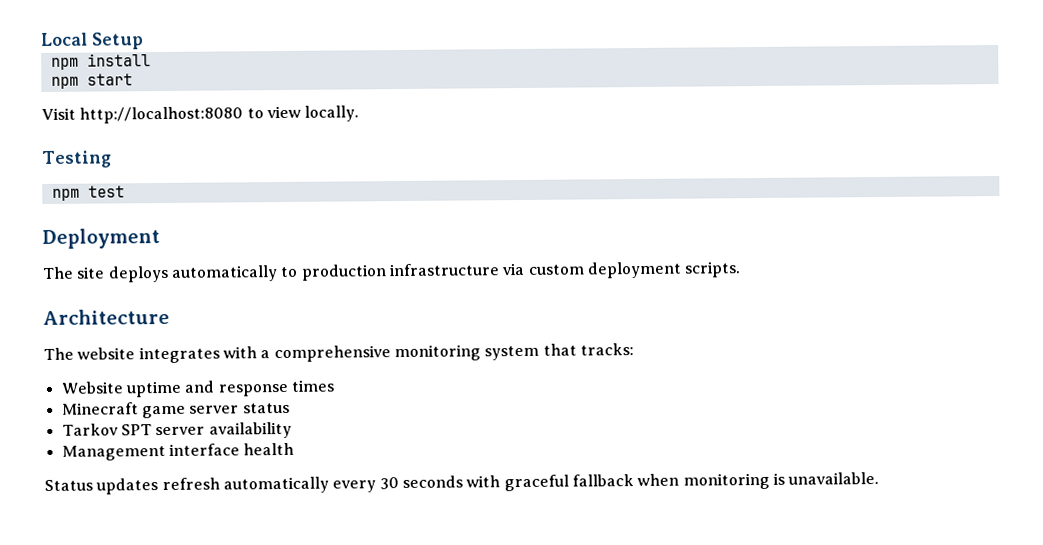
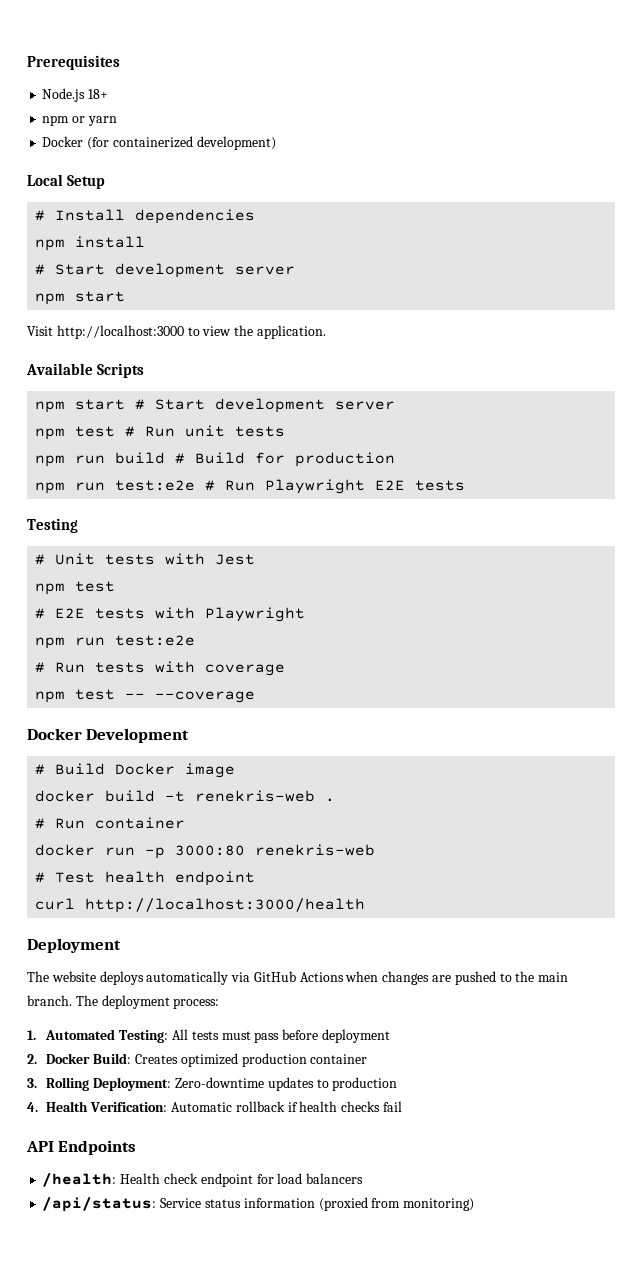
(40, 39) none -> [27,55,120,70] [42,88,109,102] [42,115,117,126] [42,136,276,150] Prerequisites // Node.js 18+ // npm or yarn // Docker (for containerized development) //
(144, 41) none -> [35,209,256,224] // # Install dependencies
(151, 60) none -> [35,263,296,278] // # Start development server
[79,106,244,124] http://localhost:8080 -> [56,325,184,339] http://localhost:3000
[304,105,360,122] [41,150,112,169] [51,185,125,201] locally. // Testing // npm test -> [234,325,326,339] [26,363,145,378] [35,398,396,413] [35,425,286,440] [35,452,396,467] [35,479,466,494] [27,518,78,533] [35,553,256,565] [35,581,116,595] [35,607,306,622] [35,635,196,649] [35,661,286,676] [35,689,256,703] [27,728,190,743] [35,763,236,778] [35,790,336,802] [35,817,186,829] [35,844,376,859] [35,871,256,886] [35,898,366,913] the application. // Available Scripts // npm start # Start development server // npm test # Run unit tests // npm run build # Build for production // npm run test:e2e # Run Playwright E2E tests // Testing // # Unit tests with Jest // npm test // # E2E tests with Playwright // npm run test:e2e // # Run tests with coverage // npm test -- --coverage // Docker Development // # Build Docker image // docker build -t renekris-web . // # Run container // docker run -p 3000:80 renekris-web // # Test health endpoint // curl http://localhost:3000/health
[76,266,106,279] site -> [51,971,96,982] website
[280,261,742,281] [43,308,170,326] [43,343,634,364] [60,379,334,398] [61,402,290,419] [61,421,292,439] [61,442,295,461] [44,472,880,495] to production infrastructure via custom deployment scripts. // Architecture // The website integrates with a comprehensive monitoring system that tracks: // Website uptime and response times // Minecraft game server status // Tarkov SPT server availability // Management interface health // Status updates refresh automatically every 30 seconds with graceful fallback when monitoring is unavailable. -> [231,971,569,985] [27,995,220,1009] [27,1029,390,1043] [27,1053,368,1067] [27,1077,398,1091] [27,1101,402,1112] [26,1140,137,1155] [42,1173,364,1187] [42,1197,475,1212] via GitHub Actions when changes are pushed to the main branch. The deployment process: // 1. Automated Testing: All tests must pass before deployment // 2. Docker Build: Creates optimized production container // 3. Rolling Deployment: Zero-downtime updates to production // 4. Health Verification: Automatic rollback if health checks fail // API Endpoints // /health: Health check endpoint for load balancers // /api/status: Service status information (proxied from monitoring)

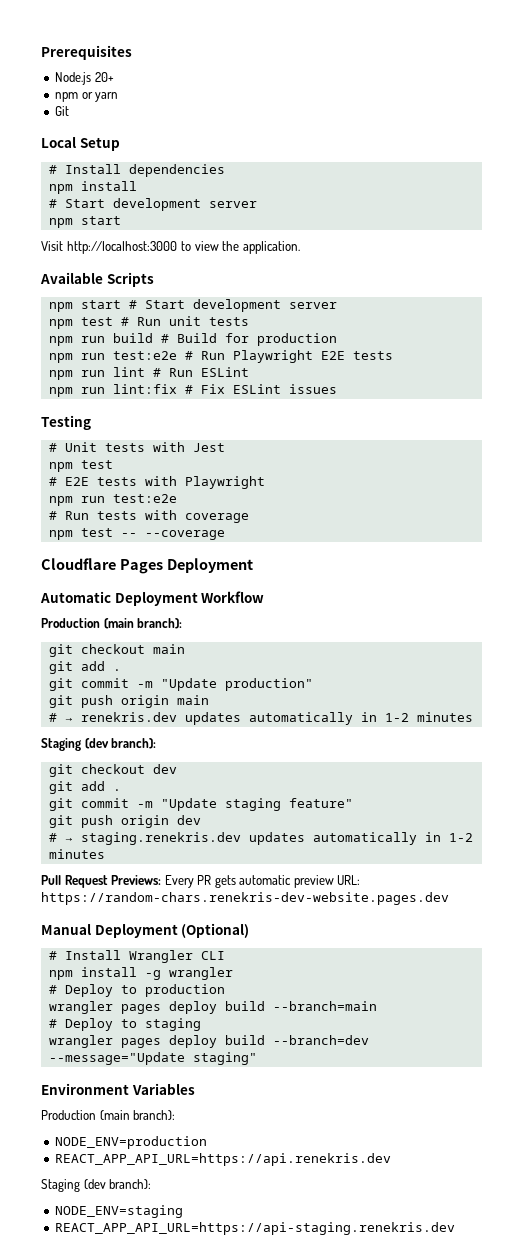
[88,89,109,99] 18+ -> [94,72,114,82] 20+
[42,136,276,150] Docker (for containerized development) -> [55,106,70,116] Git
(466, 485) none -> [48,367,249,380] [48,384,337,397] // npm run lint # Run ESLint // npm run lint:fix # Fix ESLint issues
[27,728,190,743] [35,763,236,778] [35,790,336,802] [35,817,186,829] [35,844,376,859] [35,871,256,886] [35,898,366,913] [27,938,121,953] [27,971,569,985] [27,995,220,1009] [27,1029,390,1043] [27,1053,368,1067] [27,1077,398,1091] [27,1101,402,1112] [26,1140,137,1155] [42,1173,364,1187] [42,1197,475,1212] Docker Development // # Build Docker image // docker build -t renekris-web . // # Run container // docker run -p 3000:80 renekris-web // # Test health endpoint // curl http://localhost:3000/health // Deployment // The website deploys automatically via GitHub Actions when changes are pushed to the main branch. The deployment process: // 1. Automated Testing: All tests must pass before deployment // 2. Docker Build: Creates optimized production container // 3. Rolling Deployment: Zero-downtime updates to production // 4. Health Verification: Automatic rollback if health checks fail // API Endpoints // /health: Health check endpoint for load balancers // /api/status: Service status information (proxied from monitoring) -> [41,558,253,574] [40,591,265,606] [41,618,183,629] [48,644,185,657] [48,661,121,674] [48,678,313,691] [48,695,209,708] [48,712,473,725] [41,738,157,751] [48,764,177,777] [48,781,121,794] [48,798,353,811] [48,815,201,828] [48,832,473,845] [48,849,105,859] [41,875,361,888] [41,892,449,905] [41,923,250,938] [48,950,225,963] [48,967,233,980] [48,984,225,997] [48,1001,377,1014] [48,1018,201,1031] [48,1035,369,1048] [48,1052,257,1065] [41,1083,195,1095] [41,1110,176,1120] [55,1136,208,1149] [55,1153,392,1166] [41,1179,152,1192] [55,1205,184,1218] [55,1222,456,1235] Cloudflare Pages Deployment // Automatic Deployment Workflow // Production (main branch): // git checkout main // git add . // git commit -m "Update production" // git push origin main // # → renekris.dev updates automatically in 1-2 minutes // Staging (dev branch): // git checkout dev // git add . // git commit -m "Update staging feature" // git push origin dev // # → staging.renekris.dev updates automatically in 1-2 minutes // Pull Request Previews: Every PR gets automatic preview URL: https://random-chars.renekris-dev-website.pages.dev // Manual Deployment (Optional) // # Install Wrangler CLI // npm install -g wrangler // # Deploy to production // wrangler pages deploy build --branch=main // # Deploy to staging // wrangler pages deploy build --branch=dev --message="Update staging" // Environment Variables // Production (main branch): // NODE_ENV=production // REACT_APP_API_URL=https://api.renekris.dev // Staging (dev branch): // NODE_ENV=staging // REACT_APP_API_URL=https://api-staging.renekris.dev

